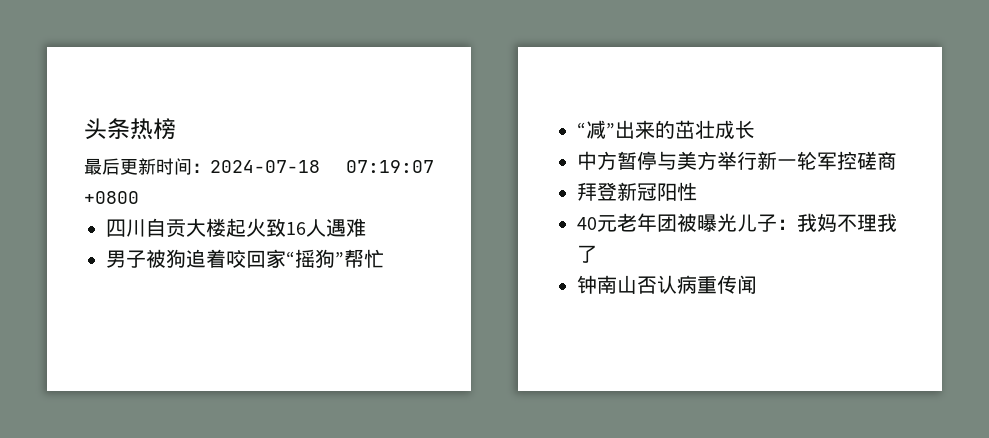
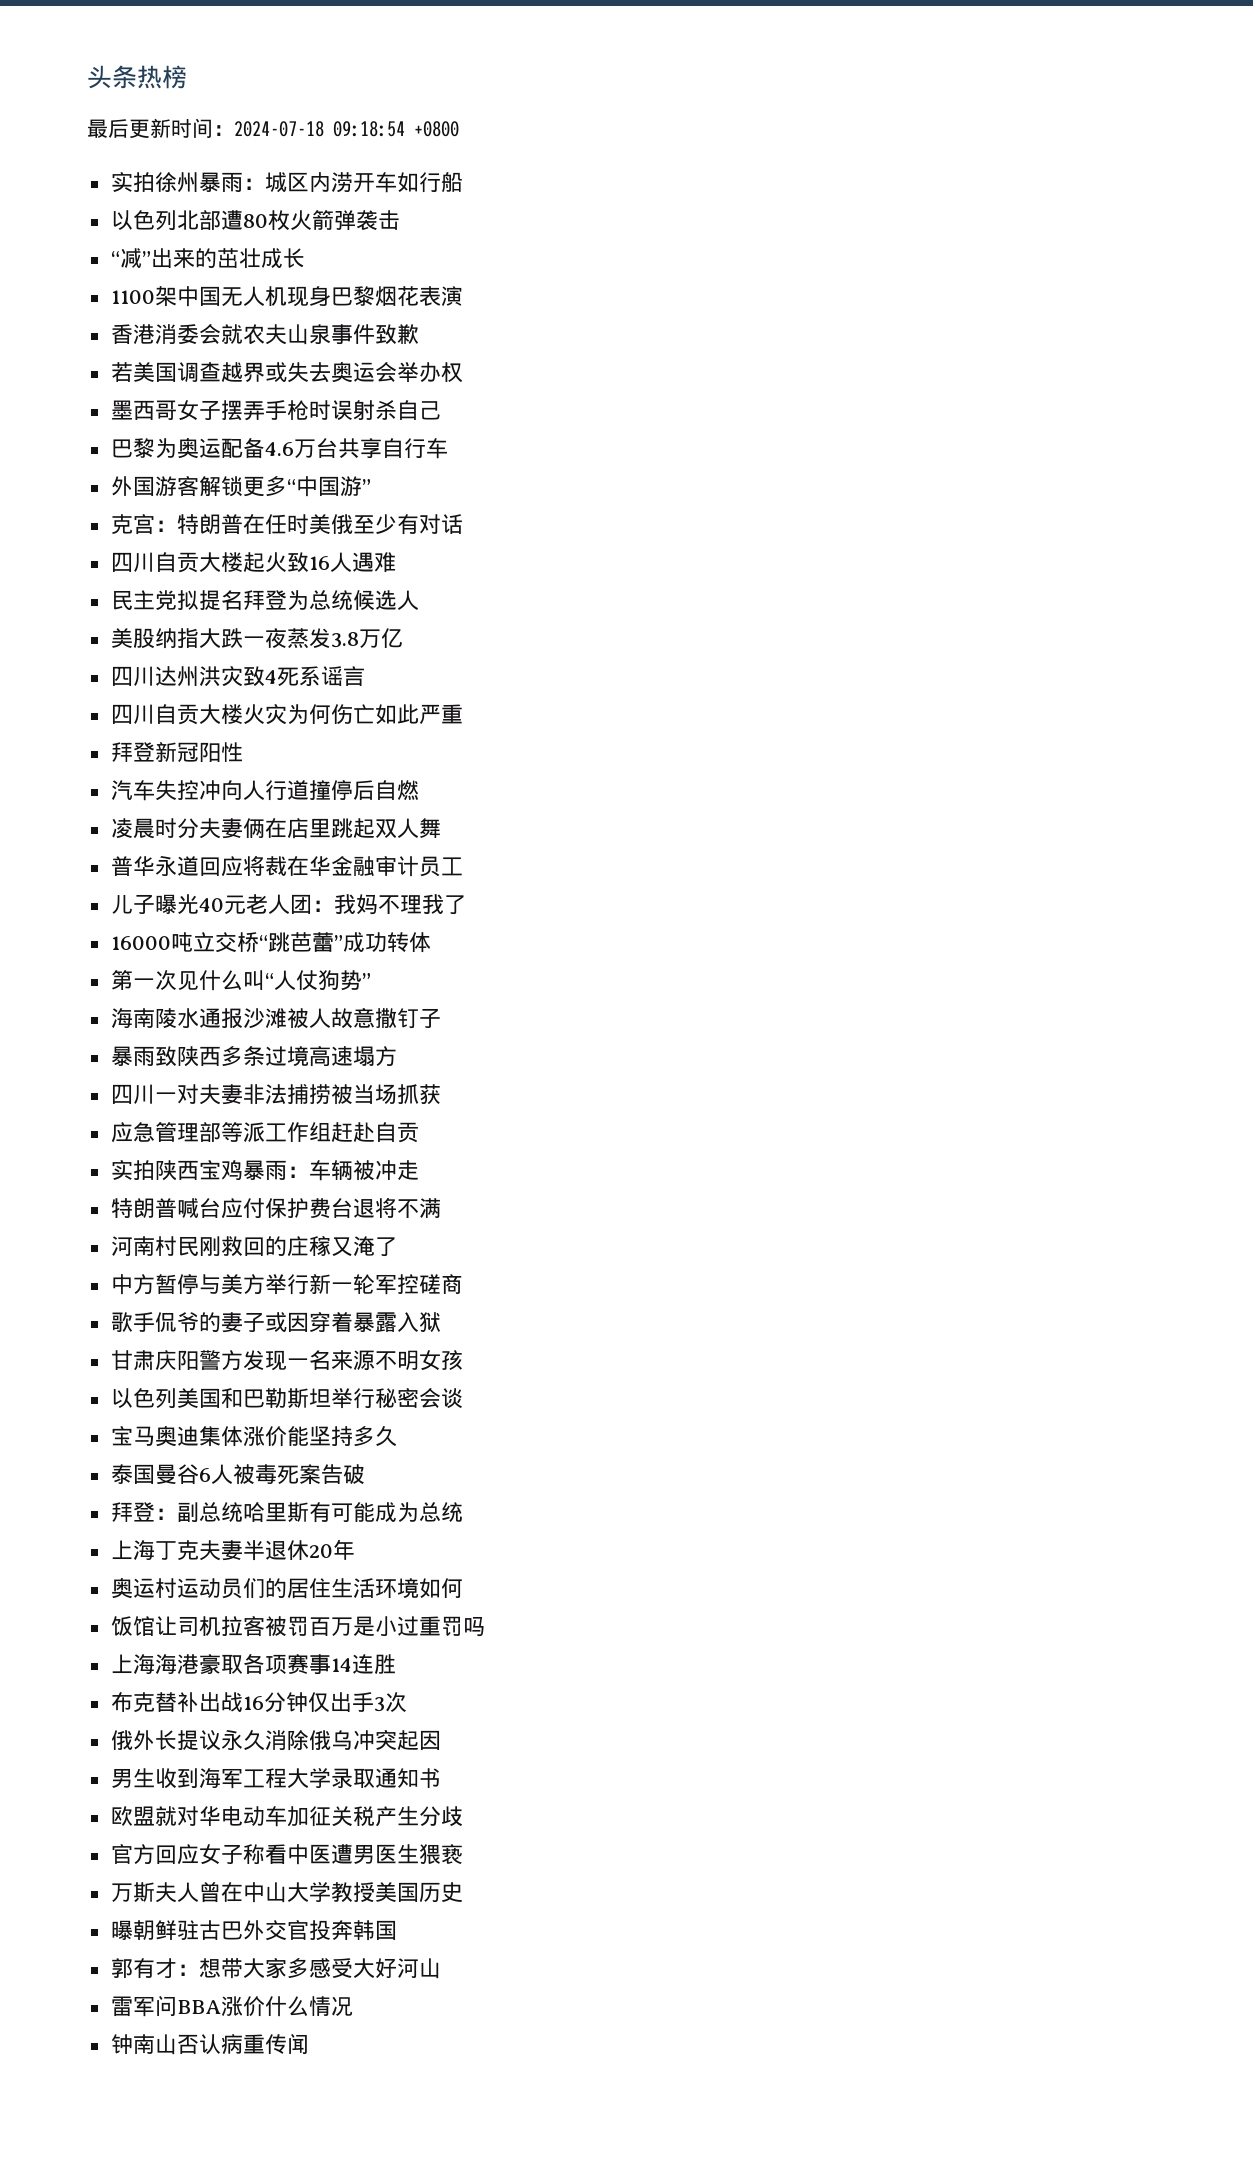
[346,160,434,173] 07:19:07 -> [333,121,405,137] 09:18:54
(139, 197) none -> [110,172,463,193] [110,210,400,231] [110,248,305,269] [110,286,463,307] [110,324,419,345] [110,361,463,383] [110,400,441,421] [110,437,448,459] [110,476,371,497] [110,514,463,535] // 实拍徐州暴雨：城区内涝开车如行船 // 以色列北部遭80枚火箭弹袭击 // “减”出来的茁壮成长 // 1100架中国无人机现身巴黎烟花表演 // 香港消委会就农夫山泉事件致歉 // 若美国调查越界或失去奥运会举办权 // 墨西哥女子摆弄手枪时误射杀自己 // 巴黎为奥运配备4.6万台共享自行车 // 外国游客解锁更多“中国游” // 克宫：特朗普在任时美俄至少有对话
[106,249,384,268] [577,120,755,139] 男子被狗追着咬回家“摇狗”帮忙 // “减”出来的茁壮成长 -> [110,590,419,610] [110,628,403,649] [110,666,365,687] [110,704,463,725] [110,742,243,763] [110,780,419,801] [110,818,441,839] [110,855,463,877] [110,894,466,915] [110,932,431,953] [110,970,371,991] [110,1007,441,1029] [110,1046,397,1067] [110,1083,441,1105] [110,1122,419,1143] [110,1160,419,1181] [110,1197,441,1219] [110,1236,397,1257] 民主党拟提名拜登为总统候选人 // 美股纳指大跌一夜蒸发3.8万亿 // 四川达州洪灾致4死系谣言 // 四川自贡大楼火灾为何伤亡如此严重 // 拜登新冠阳性 // 汽车失控冲向人行道撞停后自燃 // 凌晨时分夫妻俩在店里跳起双人舞 // 普华永道回应将裁在华金融审计员工 // 儿子曝光40元老人团：我妈不理我了 // 16000吨立交桥“跳芭蕾”成功转体 // 第一次见什么叫“人仗狗势” // 海南陵水通报沙滩被人故意撒钉子 // 暴雨致陕西多条过境高速塌方 // 四川一对夫妻非法捕捞被当场抓获 // 应急管理部等派工作组赶赴自贡 // 实拍陕西宝鸡暴雨：车辆被冲走 // 特朗普喊台应付保护费台退将不满 // 河南村民刚救回的庄稼又淹了
[577,182,697,201] [577,213,897,232] [577,245,597,263] 拜登新冠阳性 // 40元老年团被曝光儿子：我妈不理我了 -> [110,1312,441,1333] [110,1350,463,1371] [110,1388,463,1409] [110,1425,397,1447] [110,1464,365,1485] [110,1502,463,1523] [110,1539,355,1561] [110,1577,463,1599] [110,1616,485,1637] [110,1654,396,1675] [110,1692,407,1713] [110,1729,441,1751] [110,1768,441,1789] [110,1806,463,1827] [110,1844,463,1865] [110,1881,463,1903] [110,1920,397,1941] [110,1958,441,1979] [110,1995,353,2017] 歌手侃爷的妻子或因穿着暴露入狱 // 甘肃庆阳警方发现一名来源不明女孩 // 以色列美国和巴勒斯坦举行秘密会谈 // 宝马奥迪集体涨价能坚持多久 // 泰国曼谷6人被毒死案告破 // 拜登：副总统哈里斯有可能成为总统 // 上海丁克夫妻半退休20年 // 奥运村运动员们的居住生活环境如何 // 饭馆让司机拉客被罚百万是小过重罚吗 // 上海海港豪取各项赛事14连胜 // 布克替补出战16分钟仅出手3次 // 俄外长提议永久消除俄乌冲突起因 // 男生收到海军工程大学录取通知书 // 欧盟就对华电动车加征关税产生分歧 // 官方回应女子称看中医遭男医生猥亵 // 万斯夫人曾在中山大学教授美国历史 // 曝朝鲜驻古巴外交官投奔韩国 // 郭有才：想带大家多感受大好河山 // 雷军问BBA涨价什么情况

